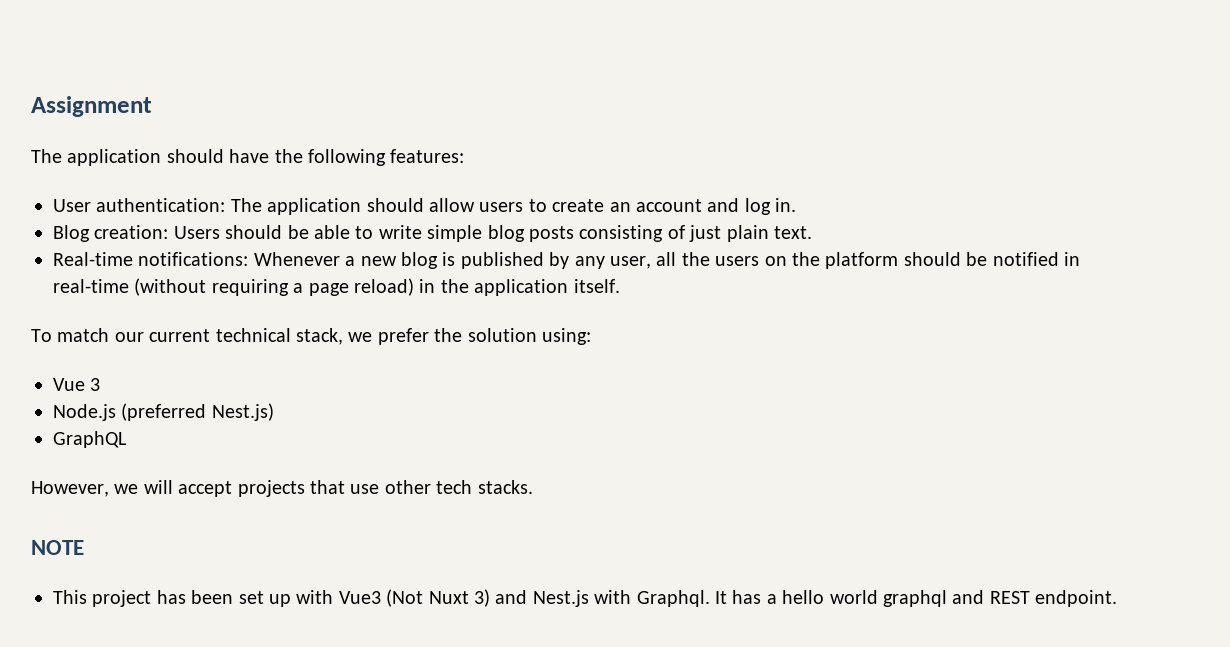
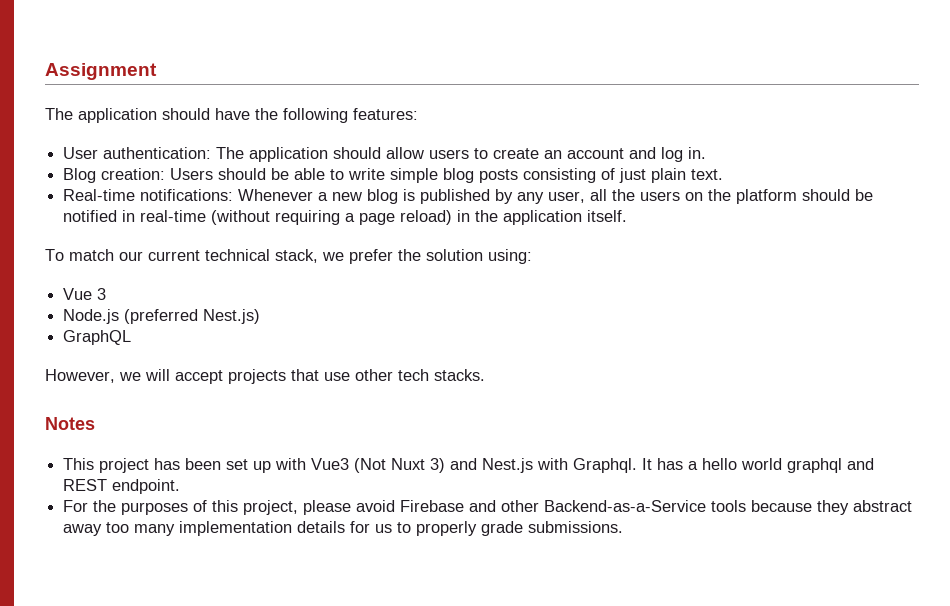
[31,540,84,555] NOTE -> [45,417,95,430] Notes
(1118, 598) none -> [63,500,913,515] [63,521,624,536] // For the purposes of this project, please avoid Firebase and other Backend-as-a-Service tools because they abstract away too many implementation details for us to properly grade submissions.

